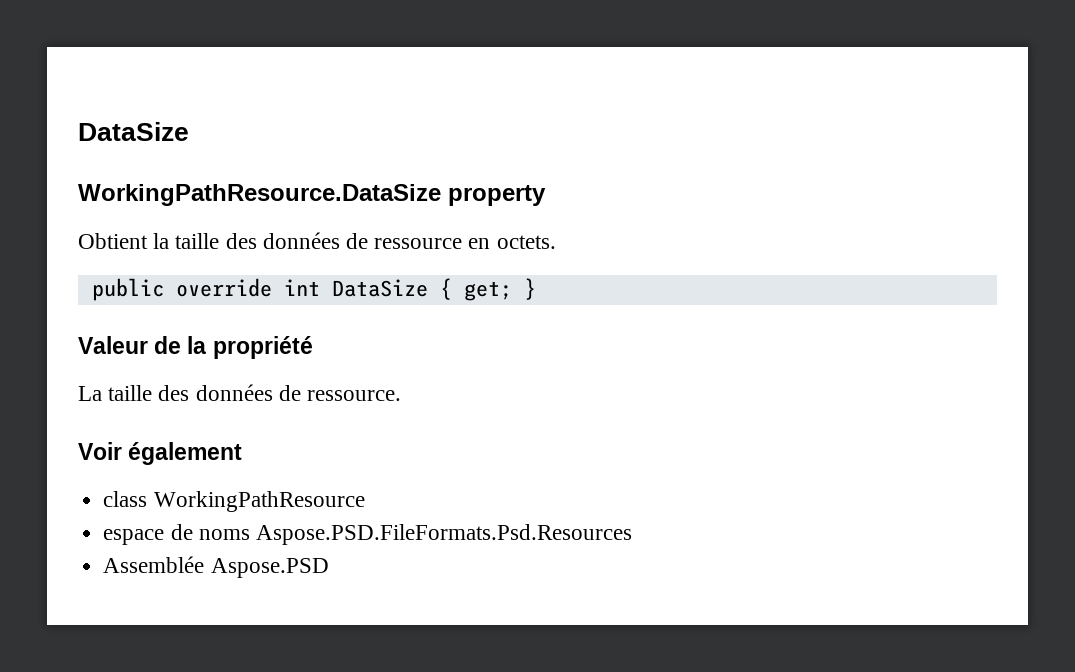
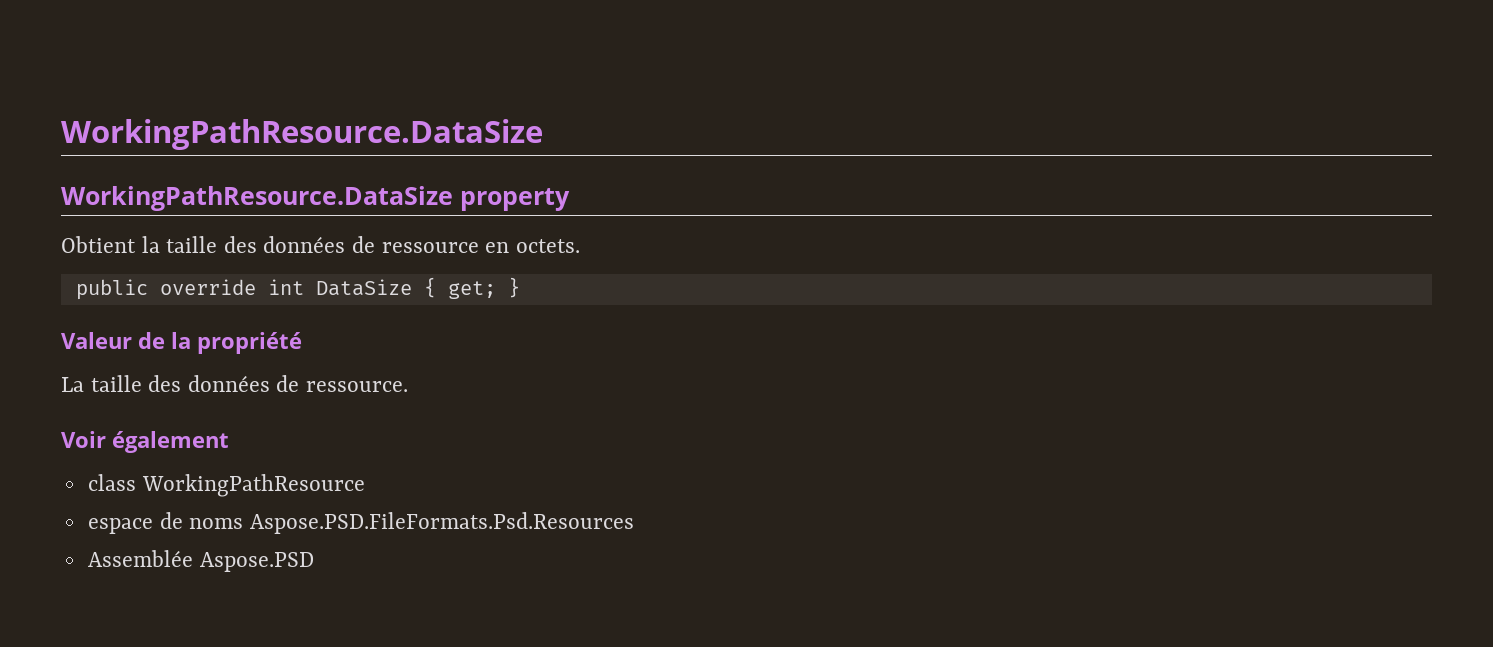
[78,122,189,141] DataSize -> [61,119,543,150] WorkingPathResource.DataSize

